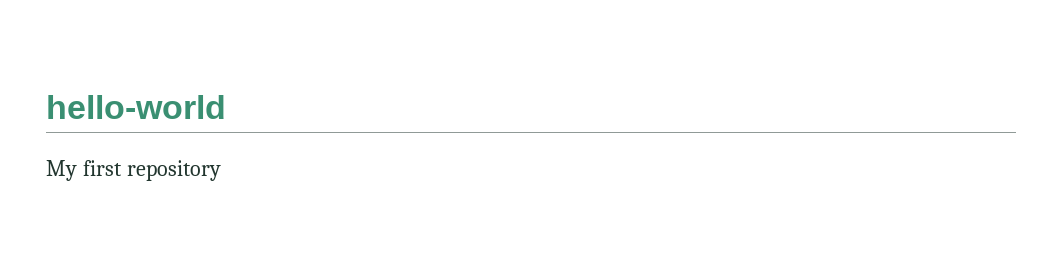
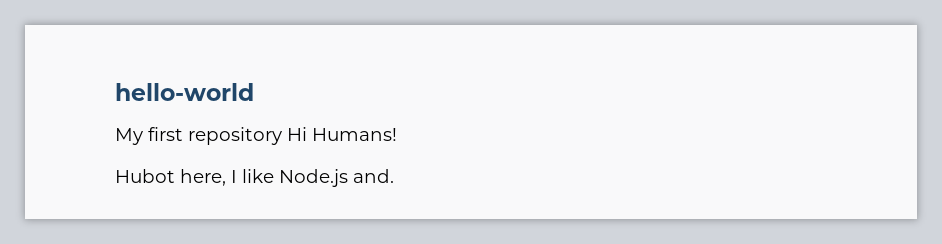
(221, 170) none -> [287,127,397,141] [115,169,394,187] Hi Humans! // Hubot here, I like Node.js and.

